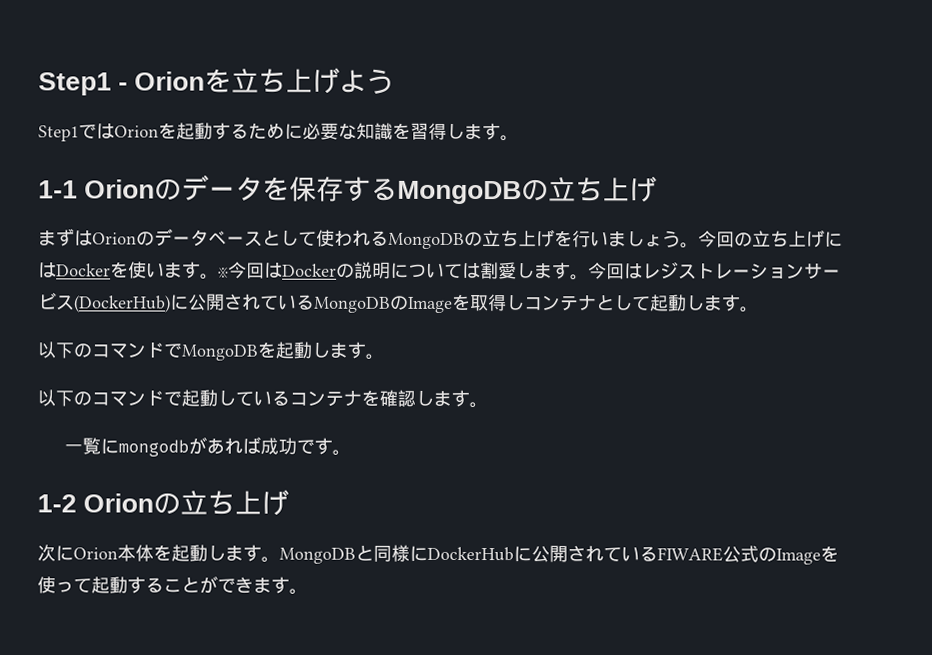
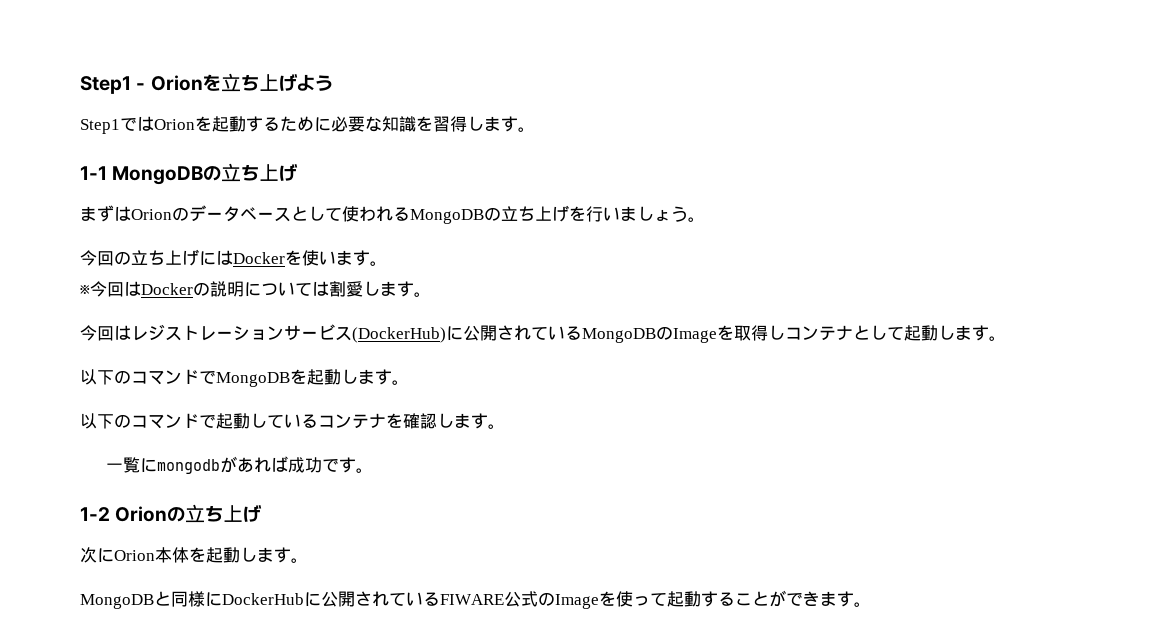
[84,174,399,202] Orionのデータを保存する -> (107, 173) none
(699, 245) none -> (705, 219) //
(219, 276) none -> (387, 263) //
(589, 277) none -> (431, 294) //
(280, 559) none -> (308, 560) //

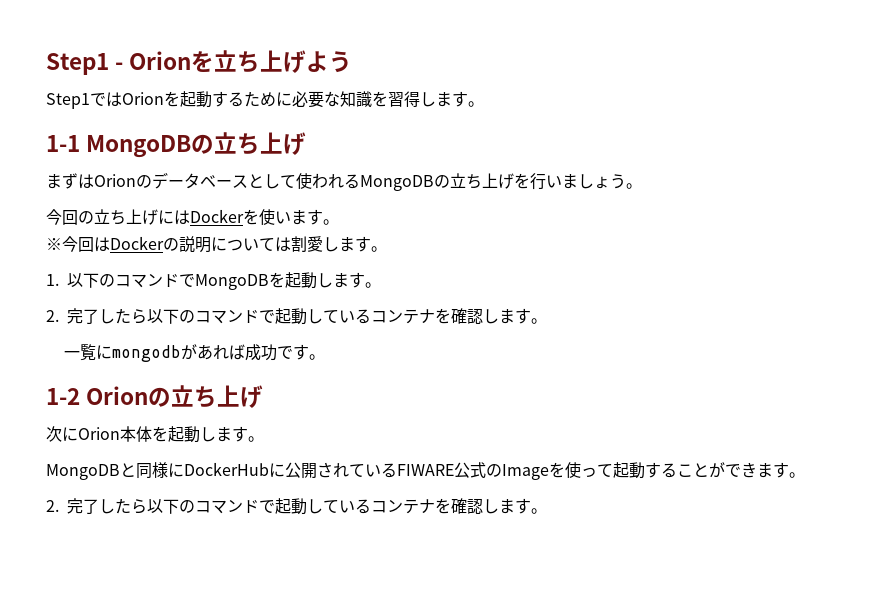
[80,324,1006,343] 今回はレジストレーションサービス(DockerHub)に公開されているMongoDBのImageを取得しコンテナとして起動します。 // -> [46,274,59,286] 1.
(409, 382) none -> [46,308,147,324] 2.完了したら
(871, 604) none -> [46,498,547,515] // 2.完了したら以下のコマンドで起動しているコンテナを確認します。

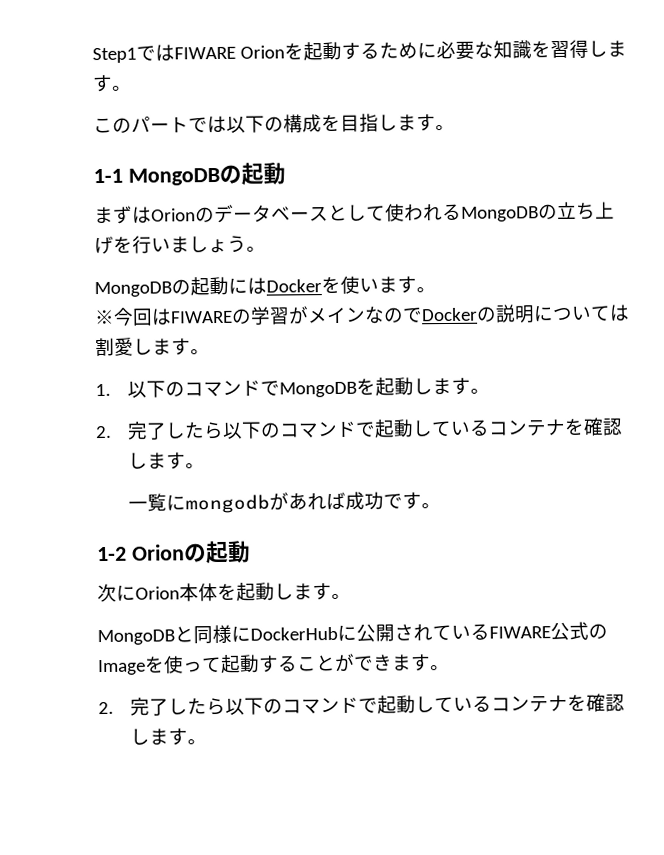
[46,50,353,75] [46,92,122,109] Step1 - Orionを立ち上げよう // Step1では -> [92,44,236,64] Step1ではFIWARE
(484, 104) none -> [93,113,455,134] // このパートでは以下の構成を目指します。
[214,132,307,155] 立ち上げ -> [240,162,286,186] 起動
[46,209,158,225] 今回の立ち上げ -> [94,276,229,298] MongoDBの起動
(110, 244) none -> [170,306,423,325] FIWAREの学習がメインなので
[171,385,264,408] 立ち上げ -> [204,540,251,565] 起動

